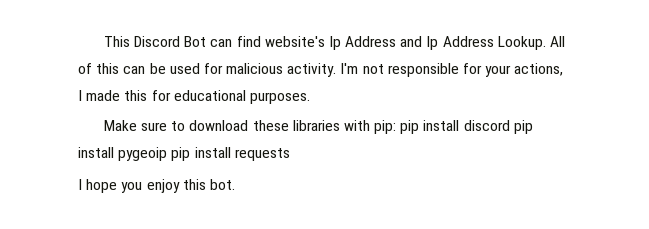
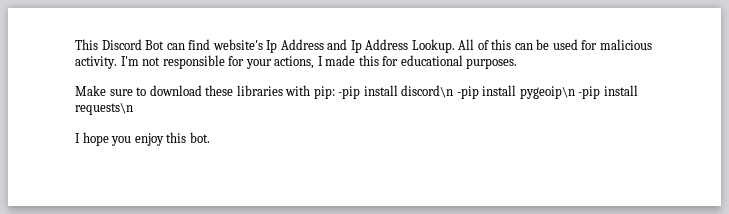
[400,120,533,134] [78,147,290,161] pip install discord pip install pygeoip pip install requests -> [338,85,638,99] [75,103,133,115] -pip install discord\n -pip install pygeoip\n -pip install requests\n

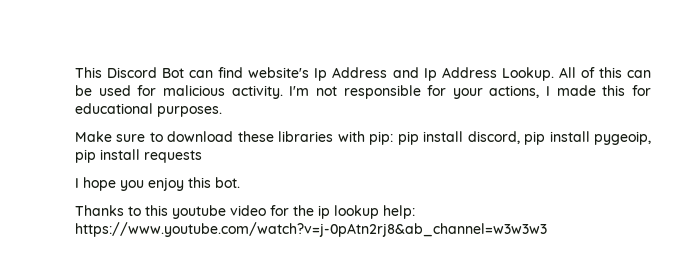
[338,85,638,99] [75,103,133,115] -pip install discord\n -pip install pygeoip\n -pip install requests\n -> [397,131,651,145] [75,149,202,163] pip install discord, pip install pygeoip, pip install requests
(210, 137) none -> [75,205,415,219] [75,222,547,237] // Thanks to this youtube video for the ip lookup help: https://www.youtube.com/watch?v=j-0pAtn2rj8&ab_channel=w3w3w3

